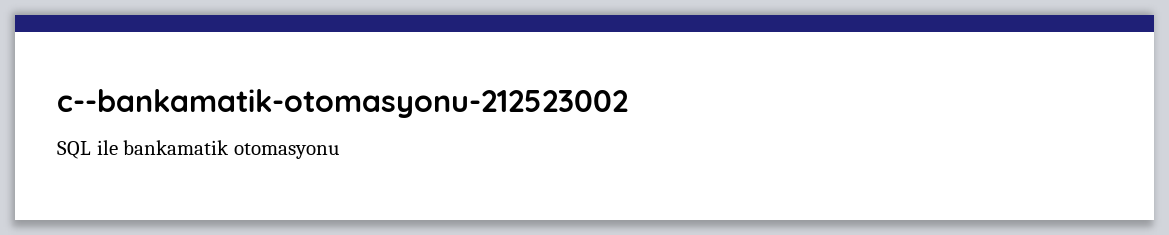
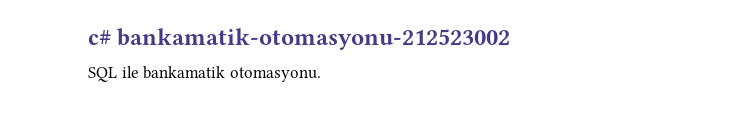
[57,89,628,118] c--bankamatik-otomasyonu-212523002 -> [88,28,511,50] c# bankamatik-otomasyonu-212523002
[233,143,339,159] otomasyonu -> [229,67,321,82] otomasyonu.

